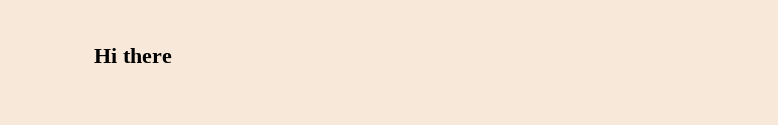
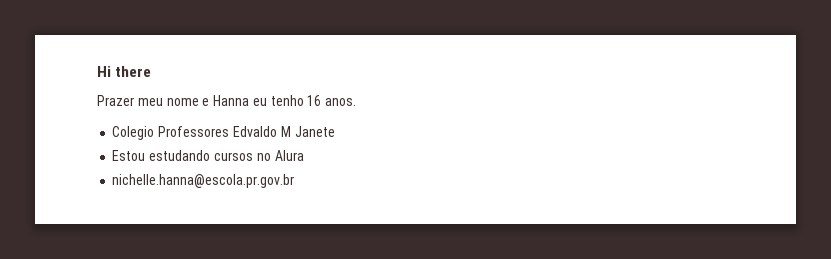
(172, 55) none -> [97,95,357,106] [112,126,335,140] [112,150,304,161] [112,174,295,188] // Prazer meu nome e Hanna eu tenho 16 anos. // Colegio Professores Edvaldo M Janete // Estou estudando cursos no Alura // nichelle.hanna@escola.pr.gov.br

